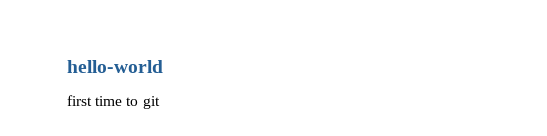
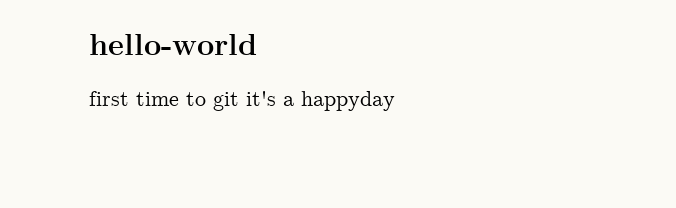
(160, 102) none -> [246,91,395,111] it's a happyday

